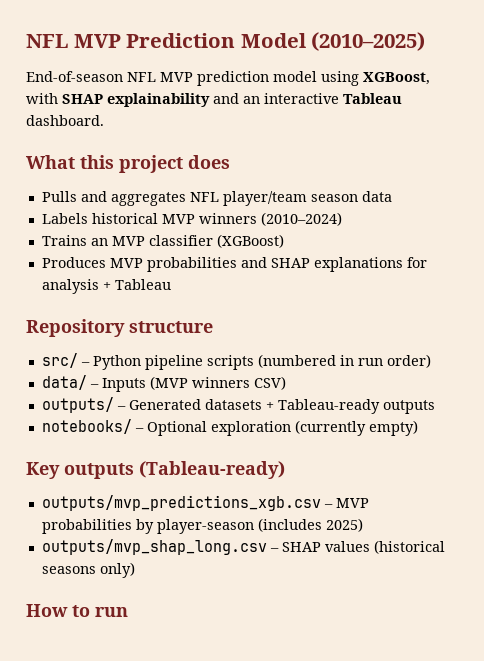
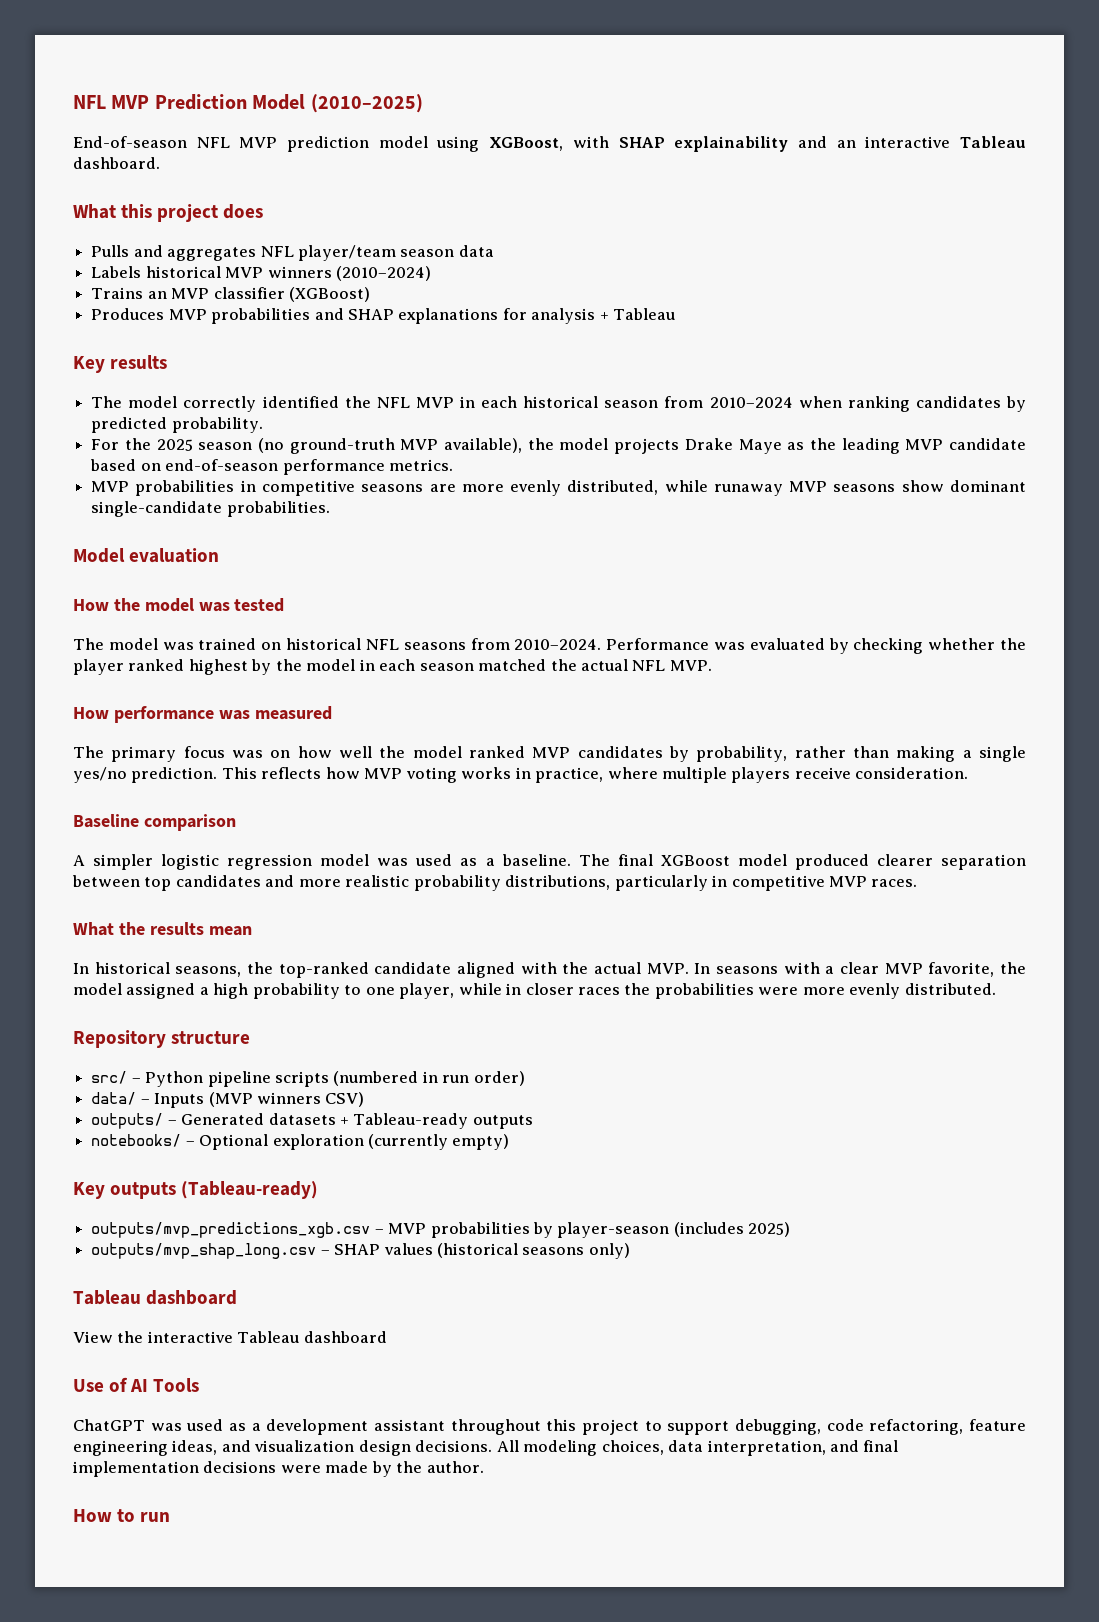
(171, 284) none -> [73,355,168,373] [91,396,1027,412] [91,417,263,433] [91,438,1027,454] [90,459,453,475] [91,480,1026,496] [91,501,330,517] [73,548,220,563] [73,598,285,612] [73,638,1026,654] [73,659,712,675] [73,706,332,723] [73,746,1027,762] [73,767,969,783] [73,814,236,831] [73,854,1026,870] [72,875,918,891] [73,922,252,936] [73,962,1026,978] [73,983,996,999] // Key results // The model correctly identified the NFL MVP in each historical season from 2010–2024 when ranking candidates by predicted probability. // For the 2025 season (no ground-truth MVP available), the model projects Drake Maye as the leading MVP candidate based on end-of-season performance metrics. // MVP probabilities in competitive seasons are more evenly distributed, while runaway MVP seasons show dominant single-candidate probabilities. // Model evaluation // How the model was tested // The model was trained on historical NFL seasons from 2010–2024. Performance was evaluated by checking whether the player ranked highest by the model in each season matched the actual NFL MVP. // How performance was measured // The primary focus was on how well the model ranked MVP candidates by probability, rather than making a single yes/no prediction. This reflects how MVP voting works in practice, where multiple players receive consideration. // Baseline comparison // A simpler logistic regression model was used as a baseline. The final XGBoost model produced clearer separation between top candidates and more realistic probability distributions, particularly in competitive MVP races. // What the results mean // In historical seasons, the top-ranked candidate aligned with the actual MVP. In seasons with a clear MVP favorite, the model assigned a high probability to one player, while in closer races the probabilities were more evenly distributed.
(135, 570) none -> [73,1290,238,1305] [73,1331,387,1343] [73,1377,200,1392] [73,1419,1026,1435] [73,1440,899,1456] [73,1461,484,1477] // Tableau dashboard // View the interactive Tableau dashboard // Use of AI Tools // ChatGPT was used as a development assistant throughout this project to support debugging, code refactoring, feature engineering ideas, and visualization design decisions. All modeling choices, data interpretation, and final implementation decisions were made by the author.

